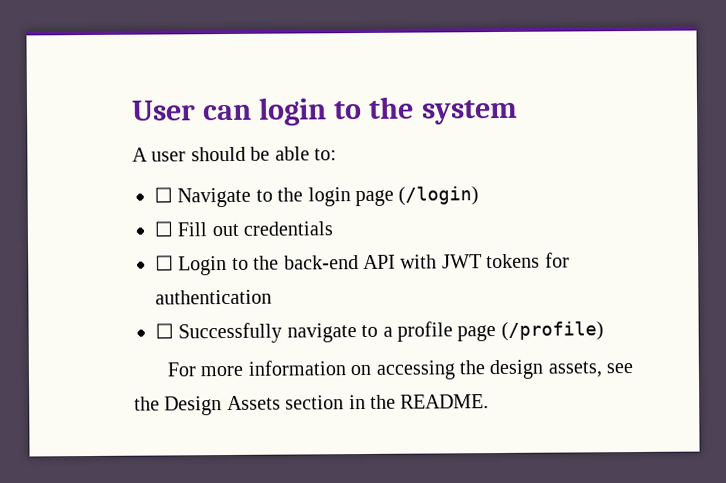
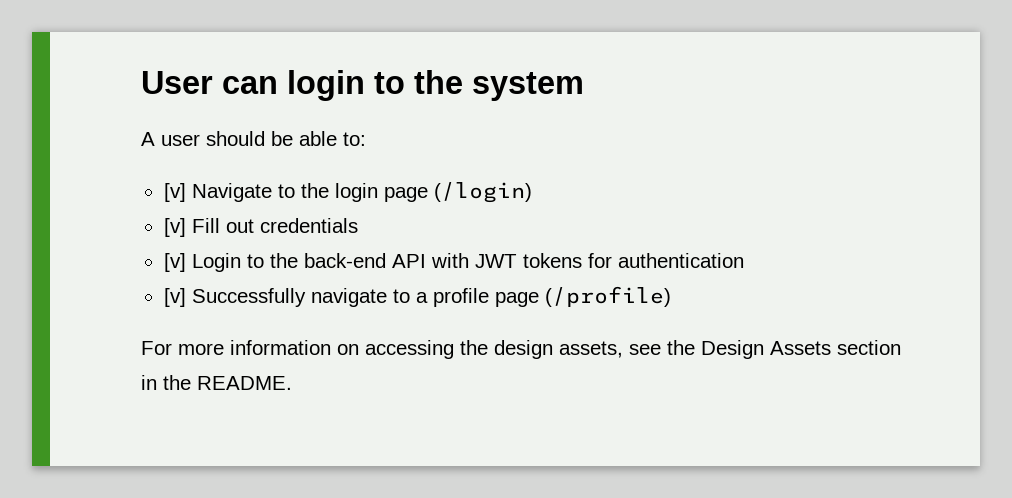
[154,187,173,203] ☐ -> [163,183,186,202] [v]
[154,221,173,237] ☐ -> [163,218,186,237] [v]
[155,255,174,271] ☐ -> [163,253,186,272] [v]
[155,323,174,339] ☐ -> [163,288,186,307] [v]

